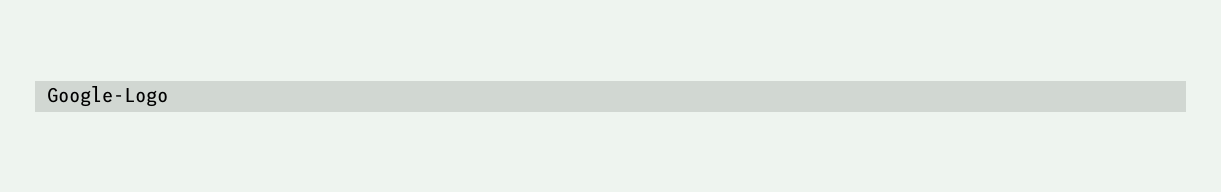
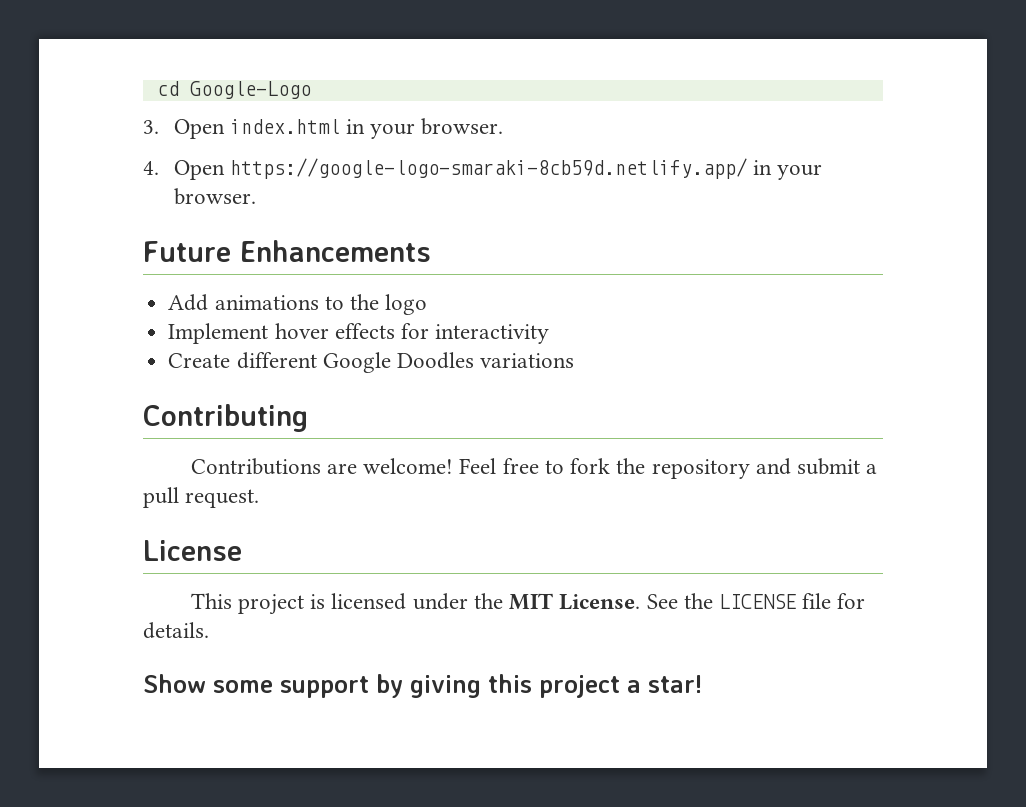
(46, 96) none -> [156,81,179,96] cd
(168, 96) none -> [143,118,504,139] [143,158,823,180] [173,188,256,205] [143,240,431,262] [168,294,428,315] [168,323,550,344] [168,352,575,373] [143,404,308,432] [190,458,878,479] [143,487,260,508] [143,540,242,561] [190,593,866,615] [143,622,209,639] [143,674,702,698] // 3. Open index.html in your browser. // 4. Open https://google-logo-smaraki-8cb59d.netlify.app/ in your browser. // Future Enhancements // Add animations to the logo // Implement hover effects for interactivity // Create different Google Doodles variations // Contributing // Contributions are welcome! Feel free to fork the repository and submit a pull request. // License // This project is licensed under the MIT License. See the LICENSE file for details. // Show some support by giving this project a star!

